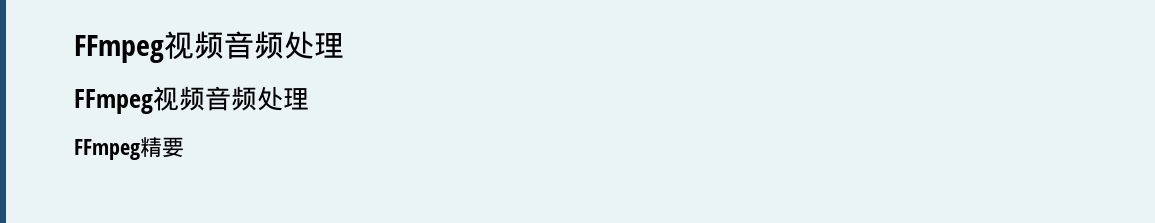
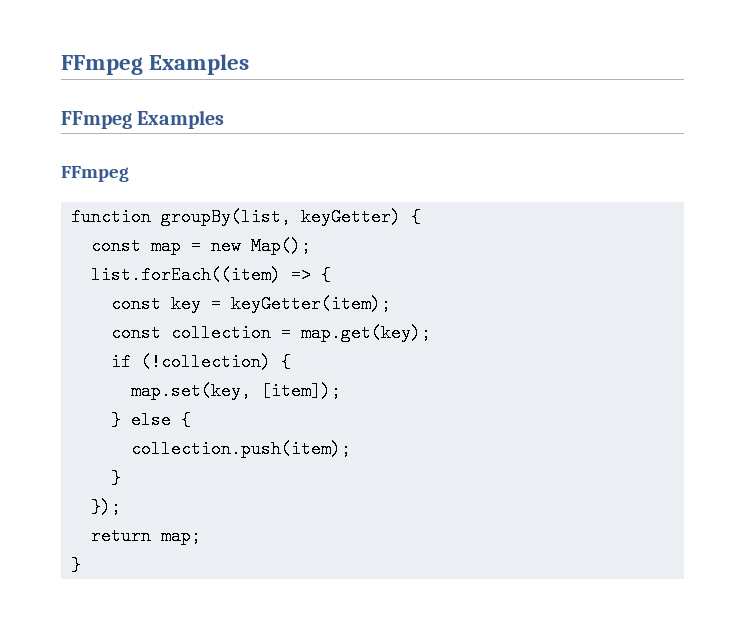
[74,31,344,63] [74,86,309,114] [74,137,184,160] FFmpeg视频音频处理 // FFmpeg视频音频处理 // FFmpeg精要 -> [61,54,250,75] [61,110,225,129] [61,166,129,182] [71,208,422,226] [91,237,312,255] [91,266,332,284] [111,295,392,313] [111,324,432,342] [111,353,292,371] [131,382,342,400] [111,411,192,429] [131,440,352,458] [111,469,122,487] [91,498,122,516] [91,527,202,545] [71,556,82,574] FFmpeg Examples // FFmpeg Examples // FFmpeg // function groupBy(list, keyGetter) { // const map = new Map(); // list.forEach((item) => { // const key = keyGetter(item); // const collection = map.get(key); // if (!collection) { // map.set(key, [item]); // } else { // collection.push(item); // } // }); // return map; // }

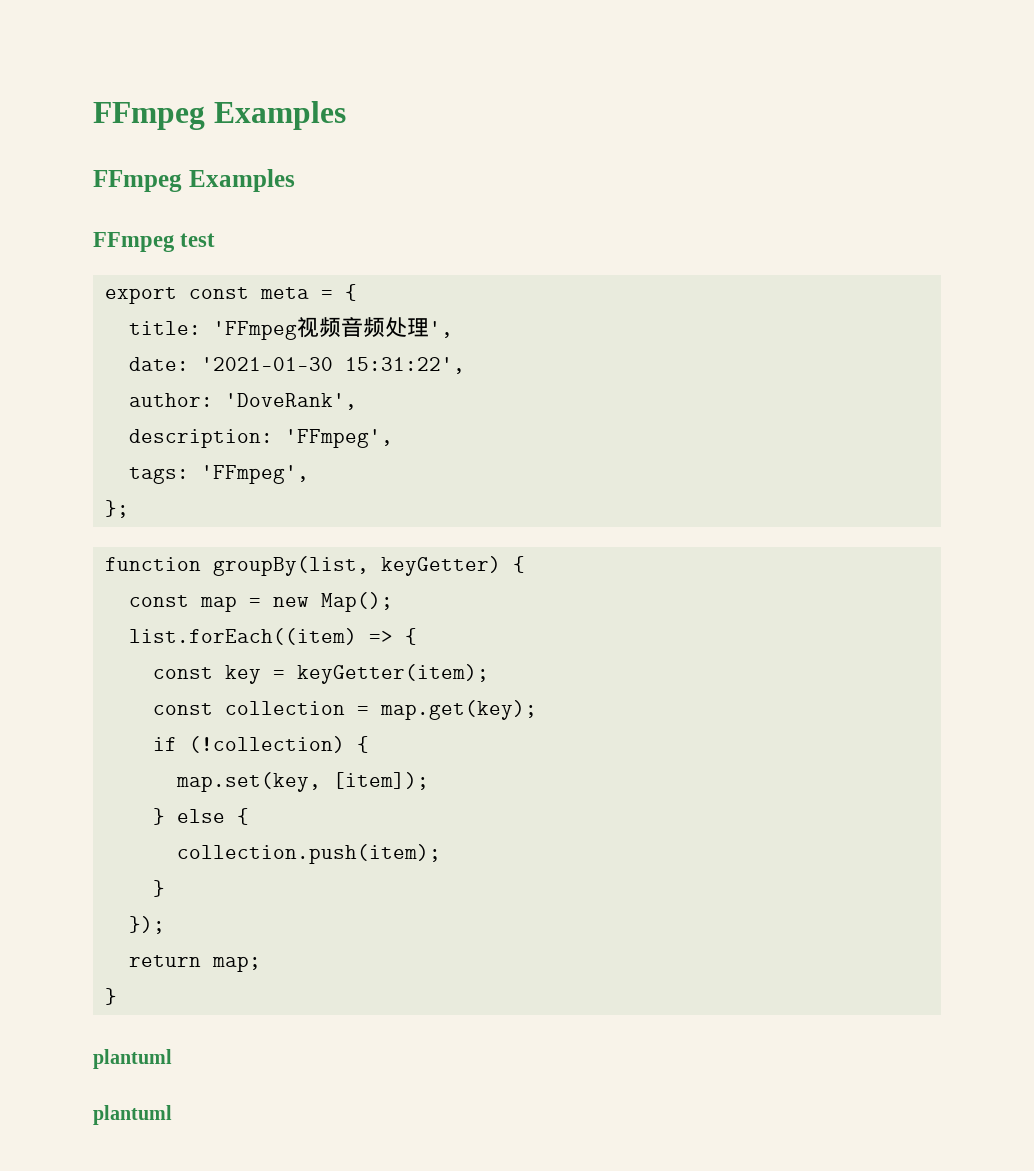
(129, 174) none -> [180,233,216,247] [105,284,357,304] [129,317,453,340] [129,357,465,374] [129,393,357,410] [129,429,393,448] [129,465,309,484] [105,500,129,518] test // export const meta = { // title: 'FFmpeg视频音频处理', // date: '2021-01-30 15:31:22', // author: 'DoveRank', // description: 'FFmpeg', // tags: 'FFmpeg', // };
(82, 565) none -> [93,1049,172,1069] [93,1105,172,1125] // plantuml // plantuml

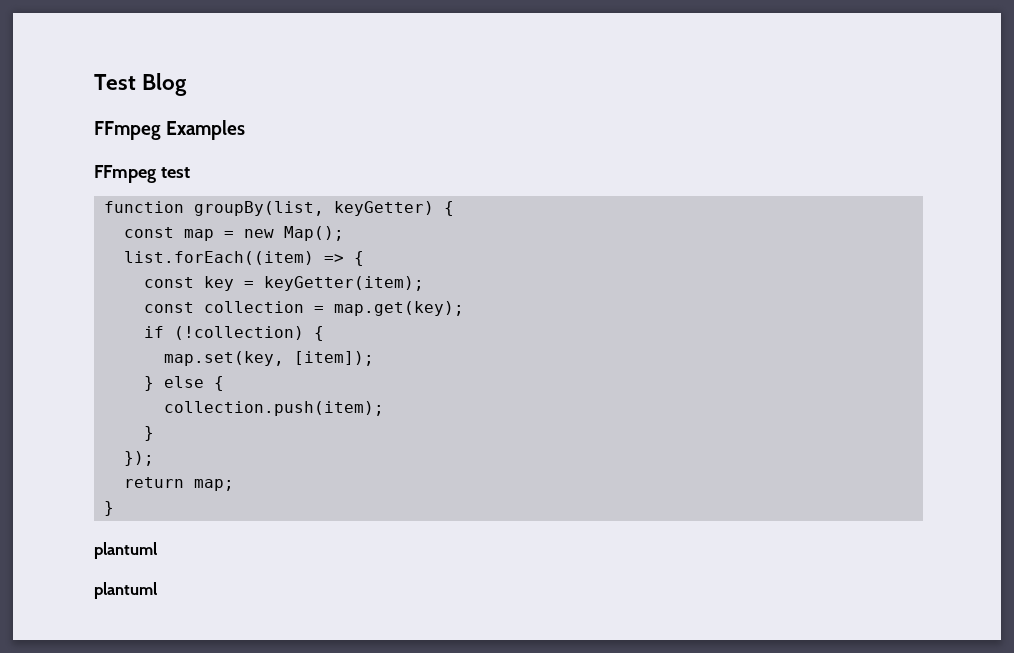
[93,101,346,130] FFmpeg Examples -> [94,73,188,96] Test Blog
[105,284,357,304] [129,317,453,340] [129,357,465,374] [129,393,357,410] [129,429,393,448] [129,465,309,484] [105,500,129,518] // export const meta = { // title: 'FFmpeg视频音频处理', // date: '2021-01-30 15:31:22', // author: 'DoveRank', // description: 'FFmpeg', // tags: 'FFmpeg', // }; -> (190, 172) none

